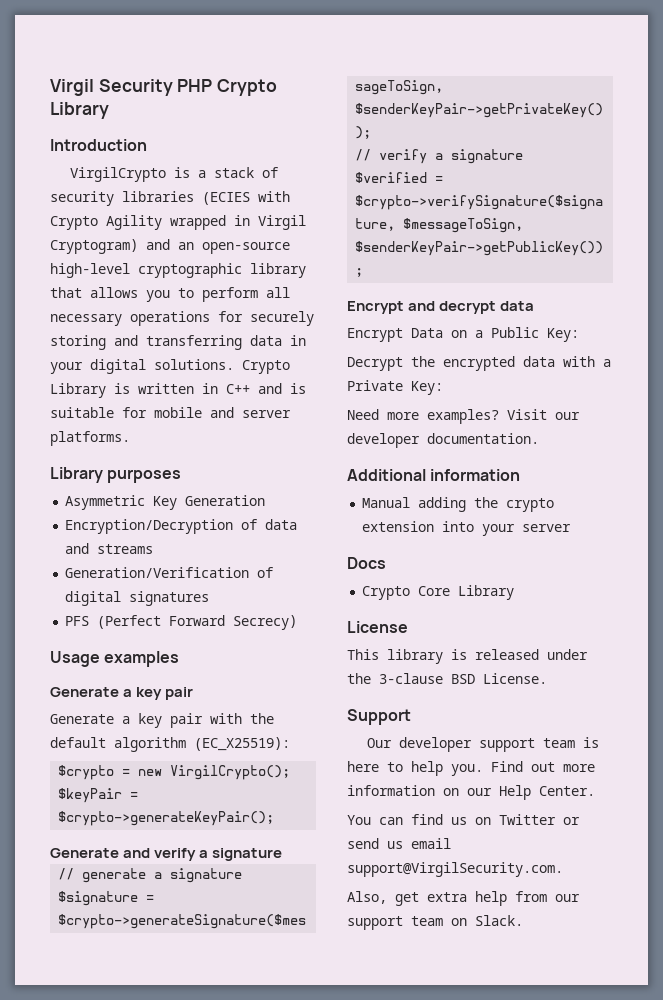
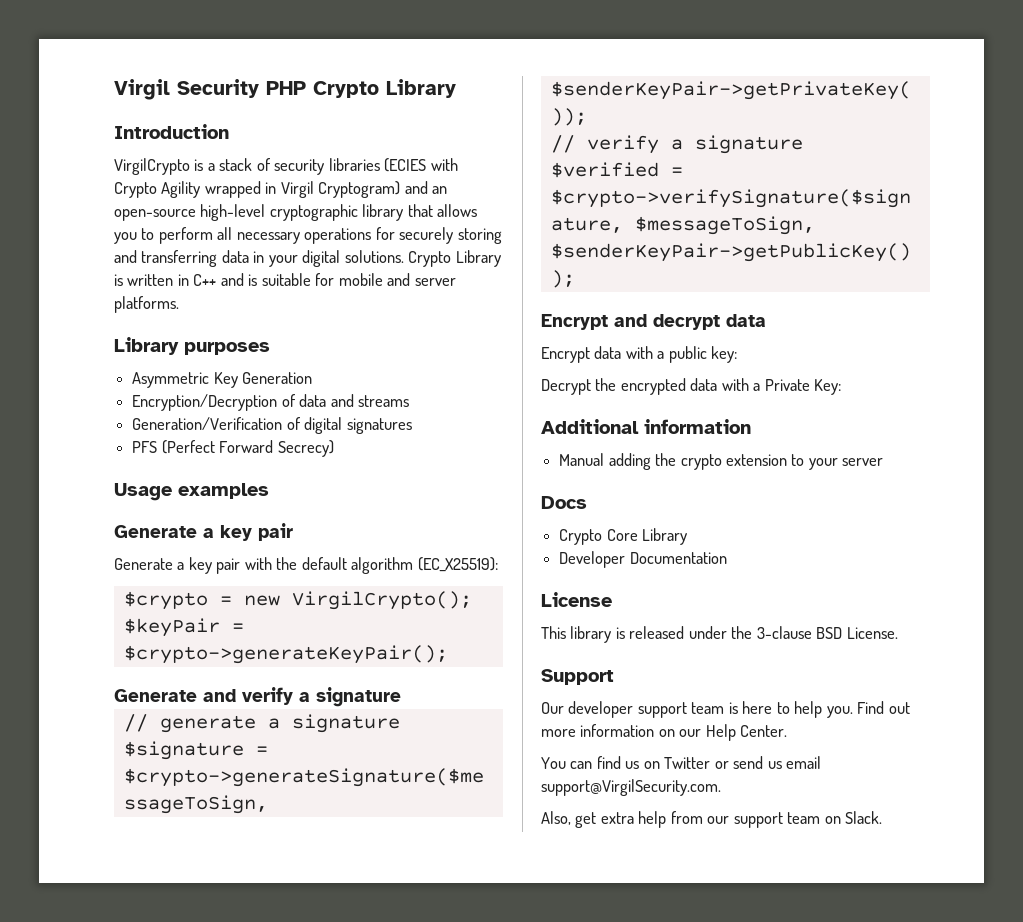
[411,327,579,342] Data on a Public Key: -> [594,346,738,363] data with a public key:
[347,409,580,424] [347,433,539,448] // Need more examples? Visit our developer documentation. -> (842, 387) none
[442,521,475,532] into -> [791,454,805,466] to
(515, 592) none -> [559,551,727,568] // Developer Documentation

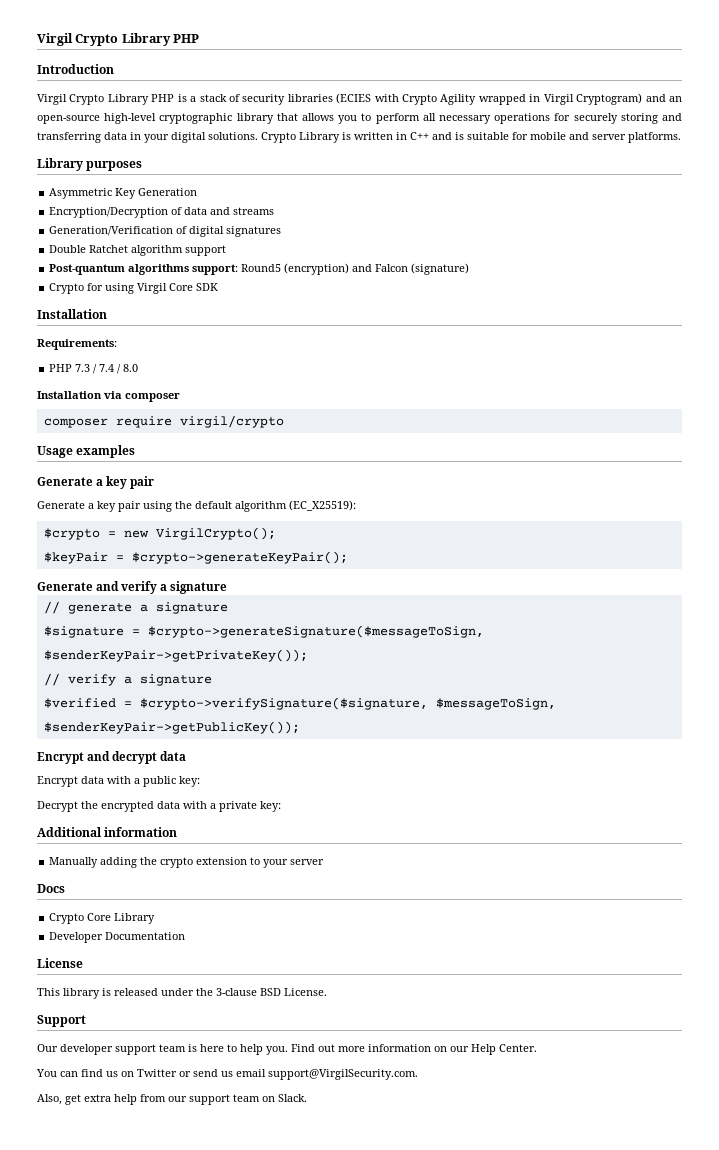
[114,79,456,100] Virgil Security PHP Crypto Library -> [37,33,200,46] Virgil Crypto Library PHP
[114,158,190,175] VirgilCrypto -> [37,94,175,105] Virgil Crypto Library PHP
[132,440,334,457] PFS (Perfect Forward Secrecy) -> [49,245,227,256] [49,263,470,275] [49,283,219,294] [37,309,107,319] [37,339,117,350] [49,364,139,374] [37,391,180,402] [43,415,284,428] Double Ratchet algorithm support // Post-quantum algorithms support: Round5 (encryption) and Falcon (signature) // Crypto for using Virgil Core SDK // Installation // Requirements: // PHP 7.3 / 7.4 / 8.0 // Installation via composer // composer require virgil/crypto
[244,557,272,570] with -> [143,501,172,512] using
[764,379,842,395] Private Key: -> [219,801,281,812] private key:
[559,453,605,466] Manual -> [49,857,99,868] Manually

